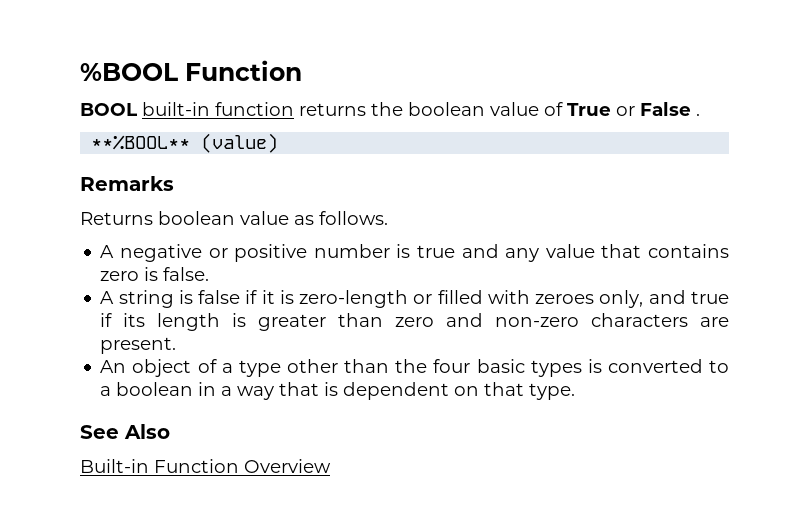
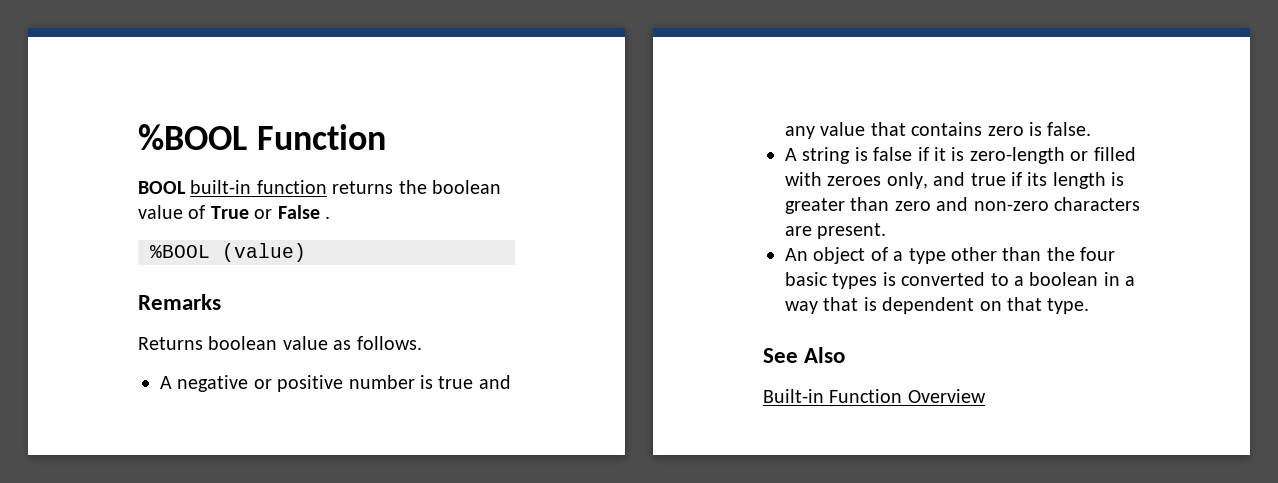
[91,135,191,150] **%BOOL** -> [150,245,210,258] %BOOL

